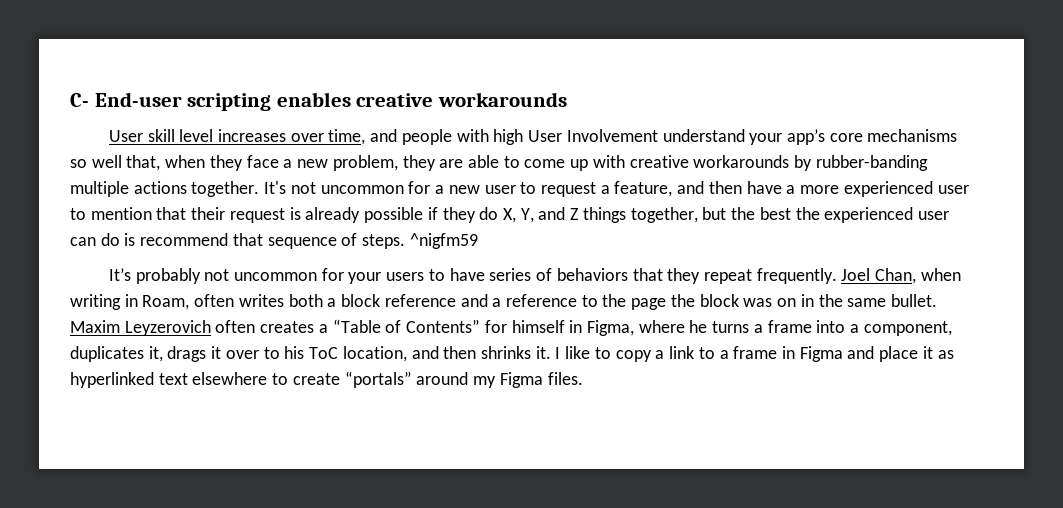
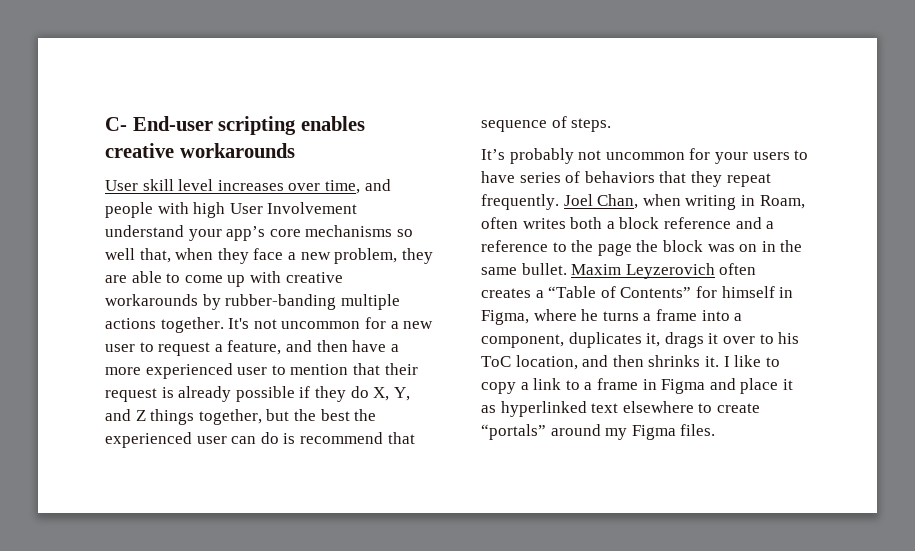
[409,233,478,249] ^nigfm59 -> (612, 125) none

